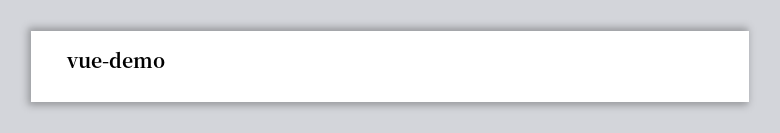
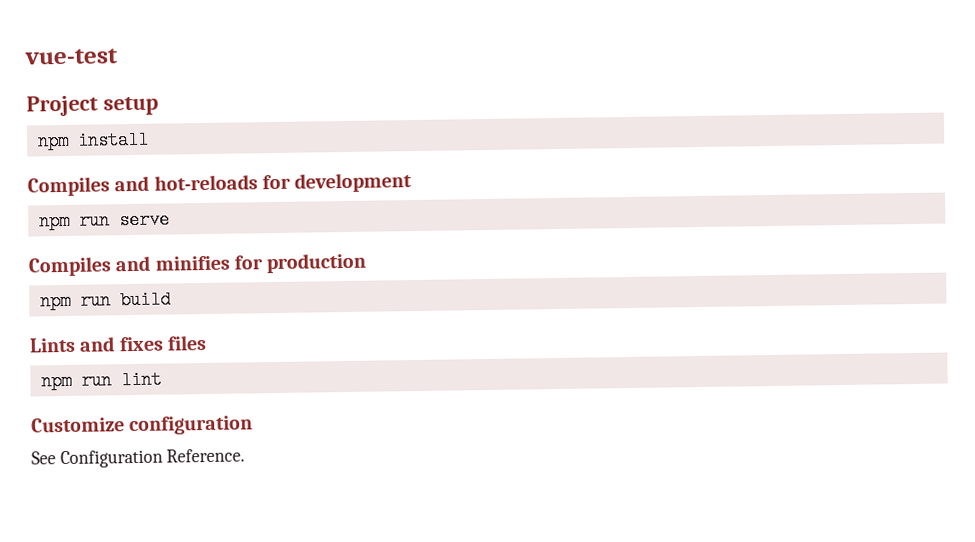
[66,51,165,68] vue-demo -> [24,48,119,65] [26,95,159,117] [36,130,149,151] [27,172,413,197] [38,210,170,231] [28,252,367,277] [39,290,171,311] [29,334,207,353] [40,370,162,391] [31,415,254,436] [31,448,246,469] vue-test // Project setup // npm install // Compiles and hot-reloads for development // npm run serve // Compiles and minifies for production // npm run build // Lints and fixes files // npm run lint // Customize configuration // See Configuration Reference.

